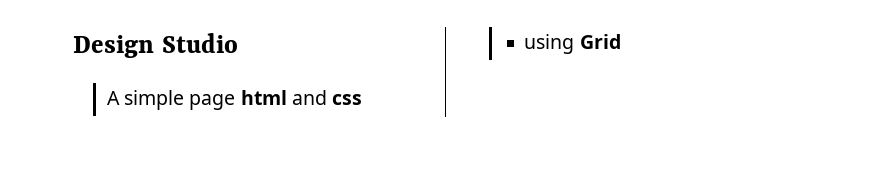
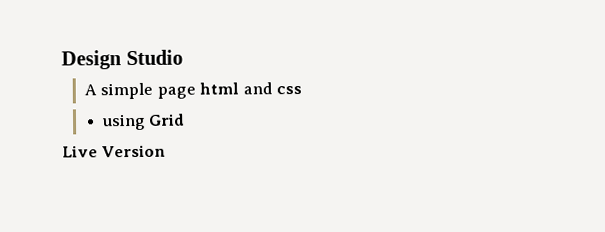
(621, 41) none -> [62,144,167,158] // Live Version

